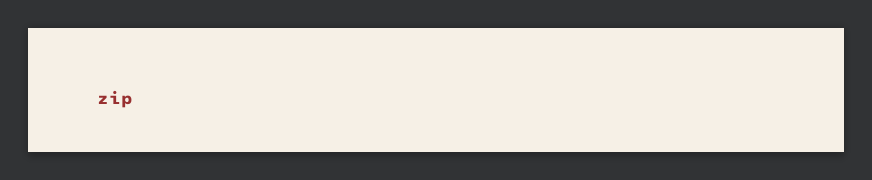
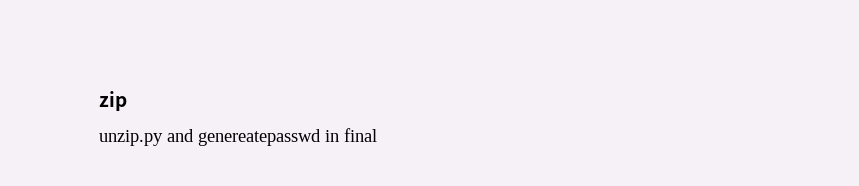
(133, 99) none -> [99,128,377,146] // unzip.py and genereatepasswd in final

